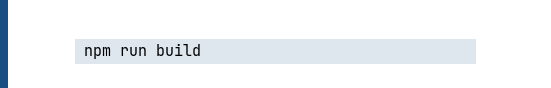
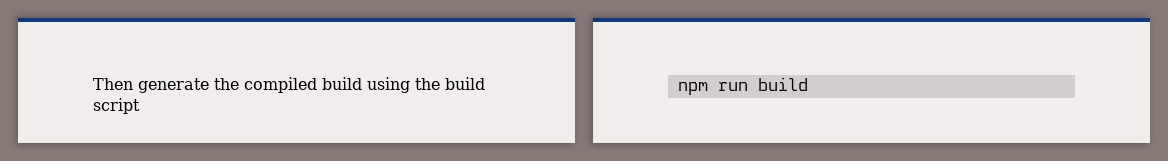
(84, 53) none -> [93,77,485,93] [93,98,140,114] Then generate the compiled build using the build script //

